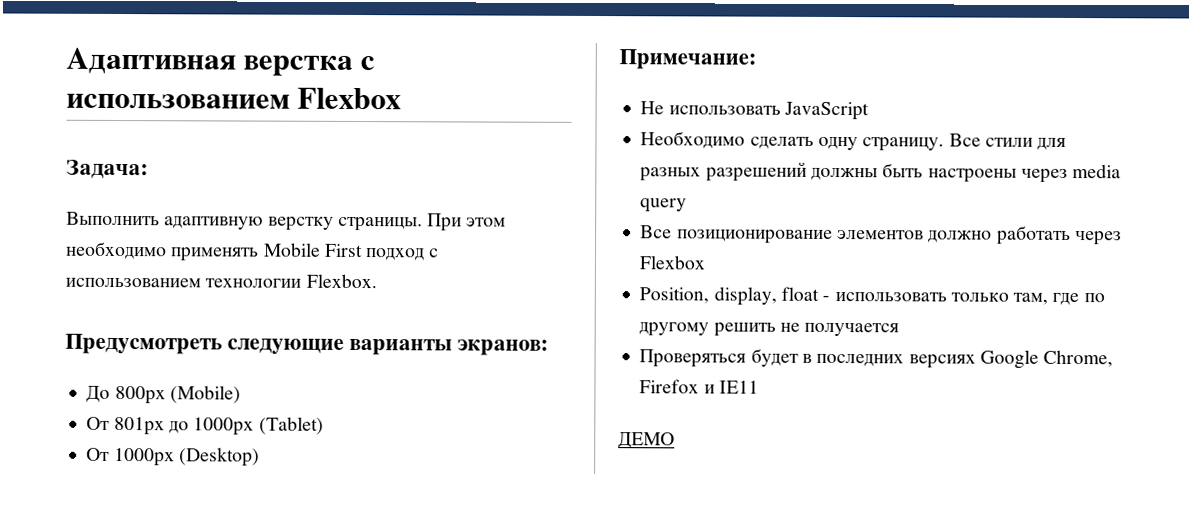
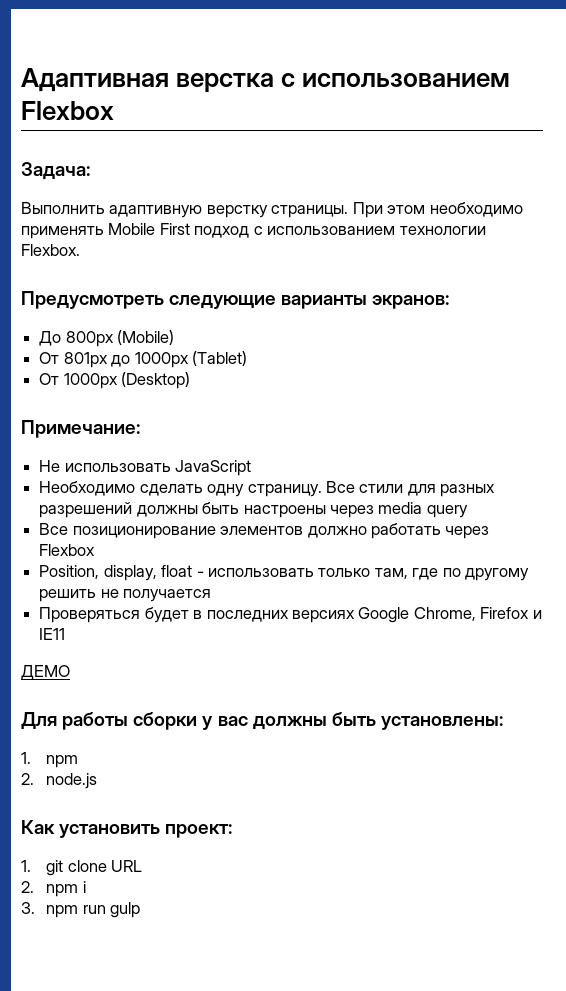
(675, 440) none -> [21,712,503,730] [21,752,79,768] [21,773,98,789] [21,820,233,838] [21,860,143,876] [21,881,86,897] [21,902,141,918] // Для работы сборки у вас должны быть установлены: // 1. npm // 2. node.js // Как установить проект: // 1. git clone URL // 2. npm i // 3. npm run gulp

